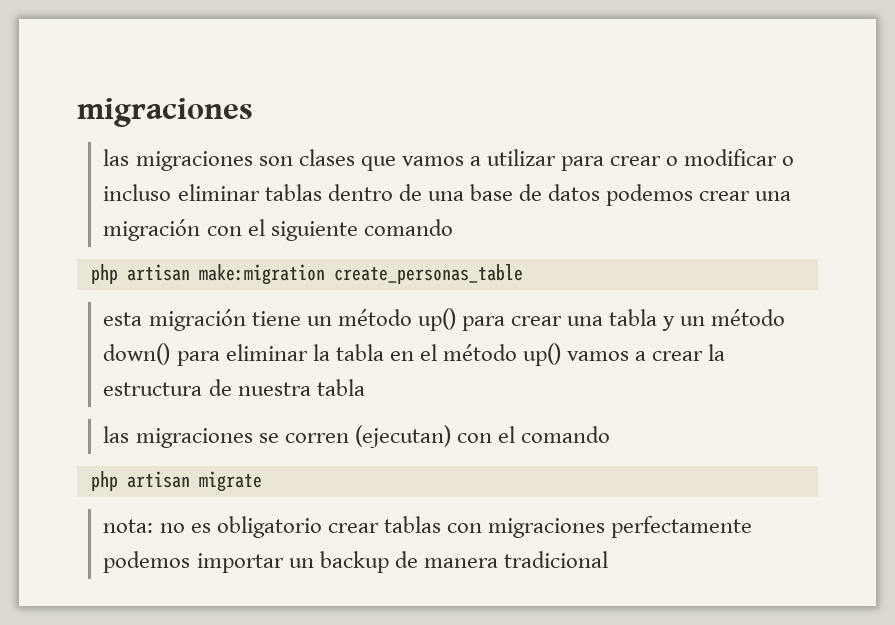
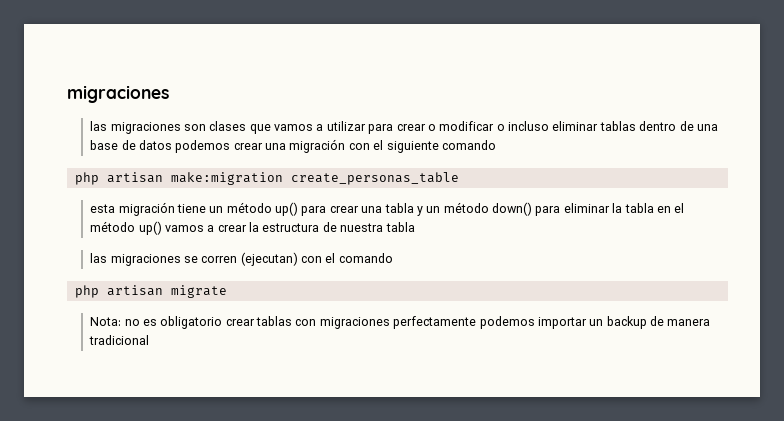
[103,519,154,533] nota: -> [90,317,122,326] Nota:

